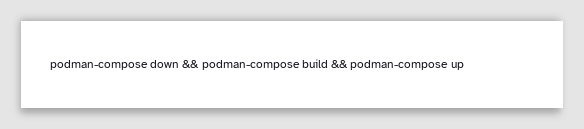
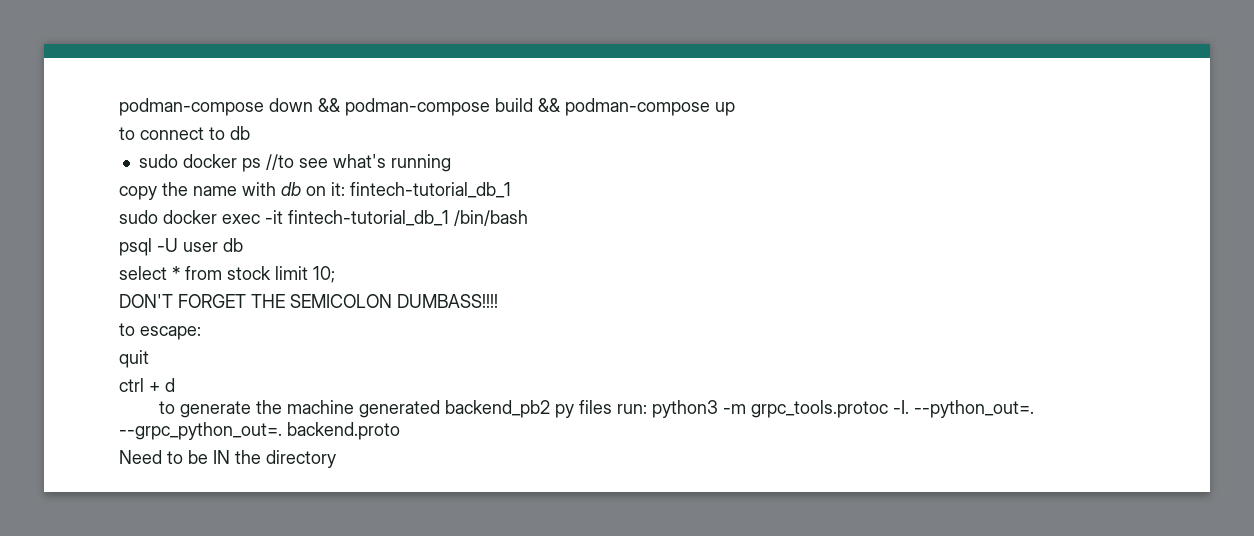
(464, 66) none -> [119,126,250,140] [138,154,451,172] [119,182,511,200] [119,210,528,226] [119,238,243,256] [119,266,335,283] [119,294,498,308] [119,323,201,340] [119,350,149,368] [119,378,175,392] [159,400,1035,418] [119,422,400,440] [119,450,336,468] // to connect to db // sudo docker ps //to see what's running // copy the name with db on it: fintech-tutorial_db_1 // sudo docker exec -it fintech-tutorial_db_1 /bin/bash // psql -U user db // select * from stock limit 10; // DON'T FORGET THE SEMICOLON DUMBASS!!!! // to escape: // quit // ctrl + d // to generate the machine generated backend_pb2 py files run: python3 -m grpc_tools.protoc -I. --python_out=. --grpc_python_out=. backend.proto // Need to be IN the directory

